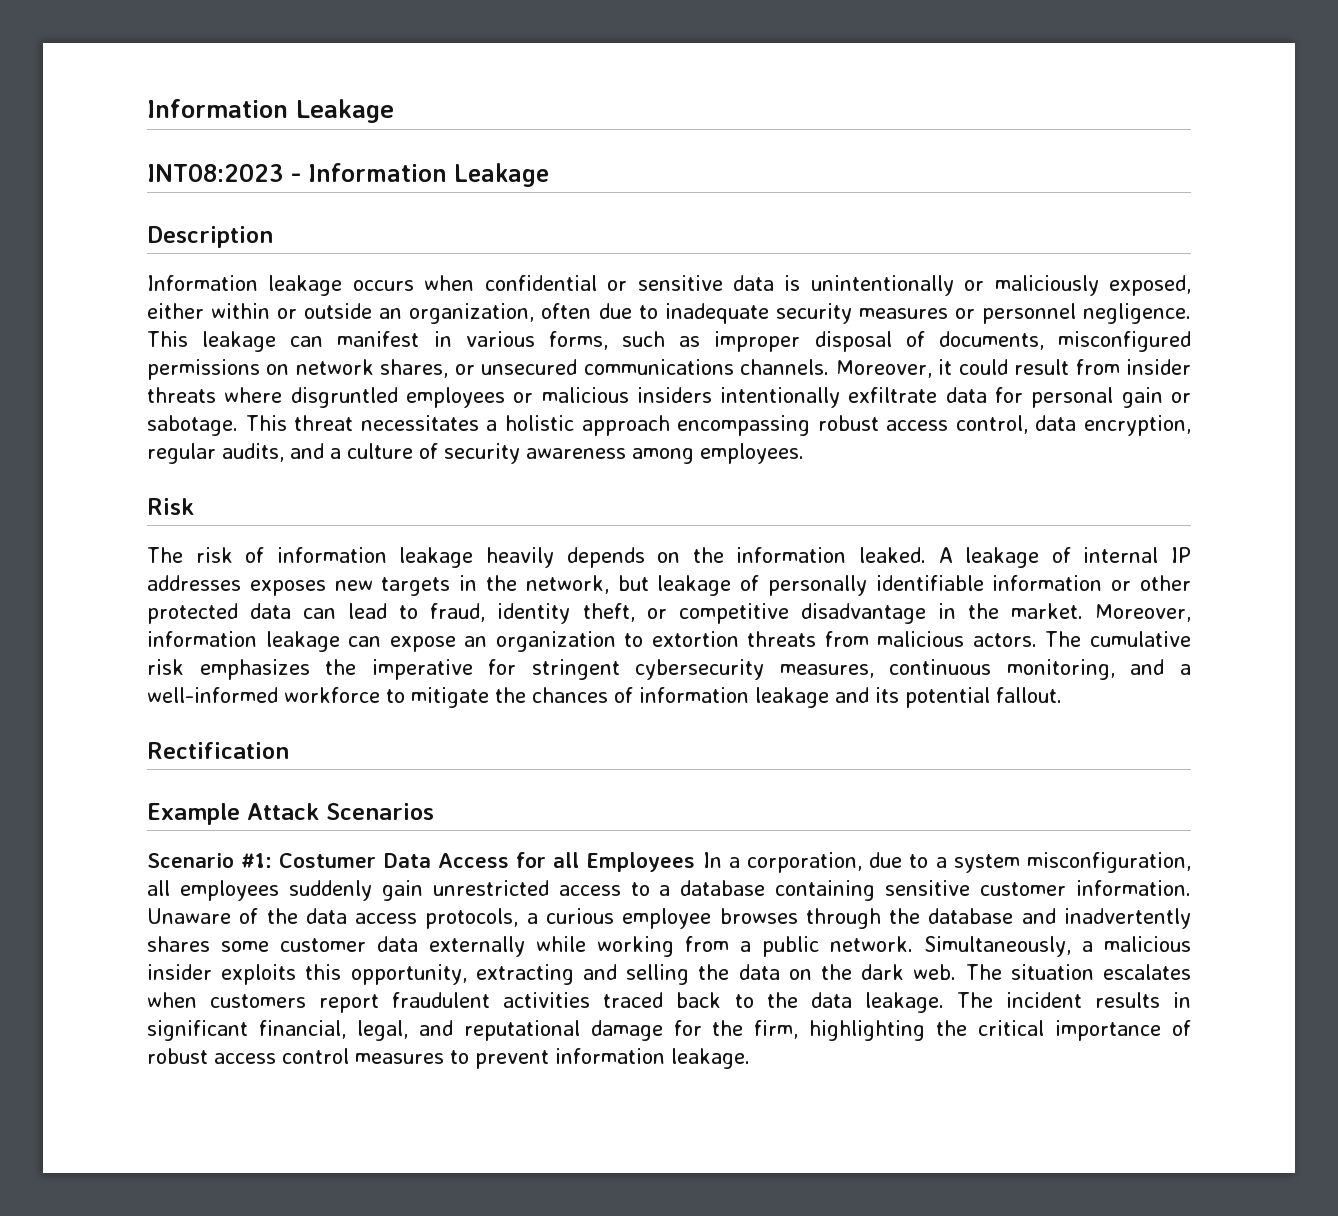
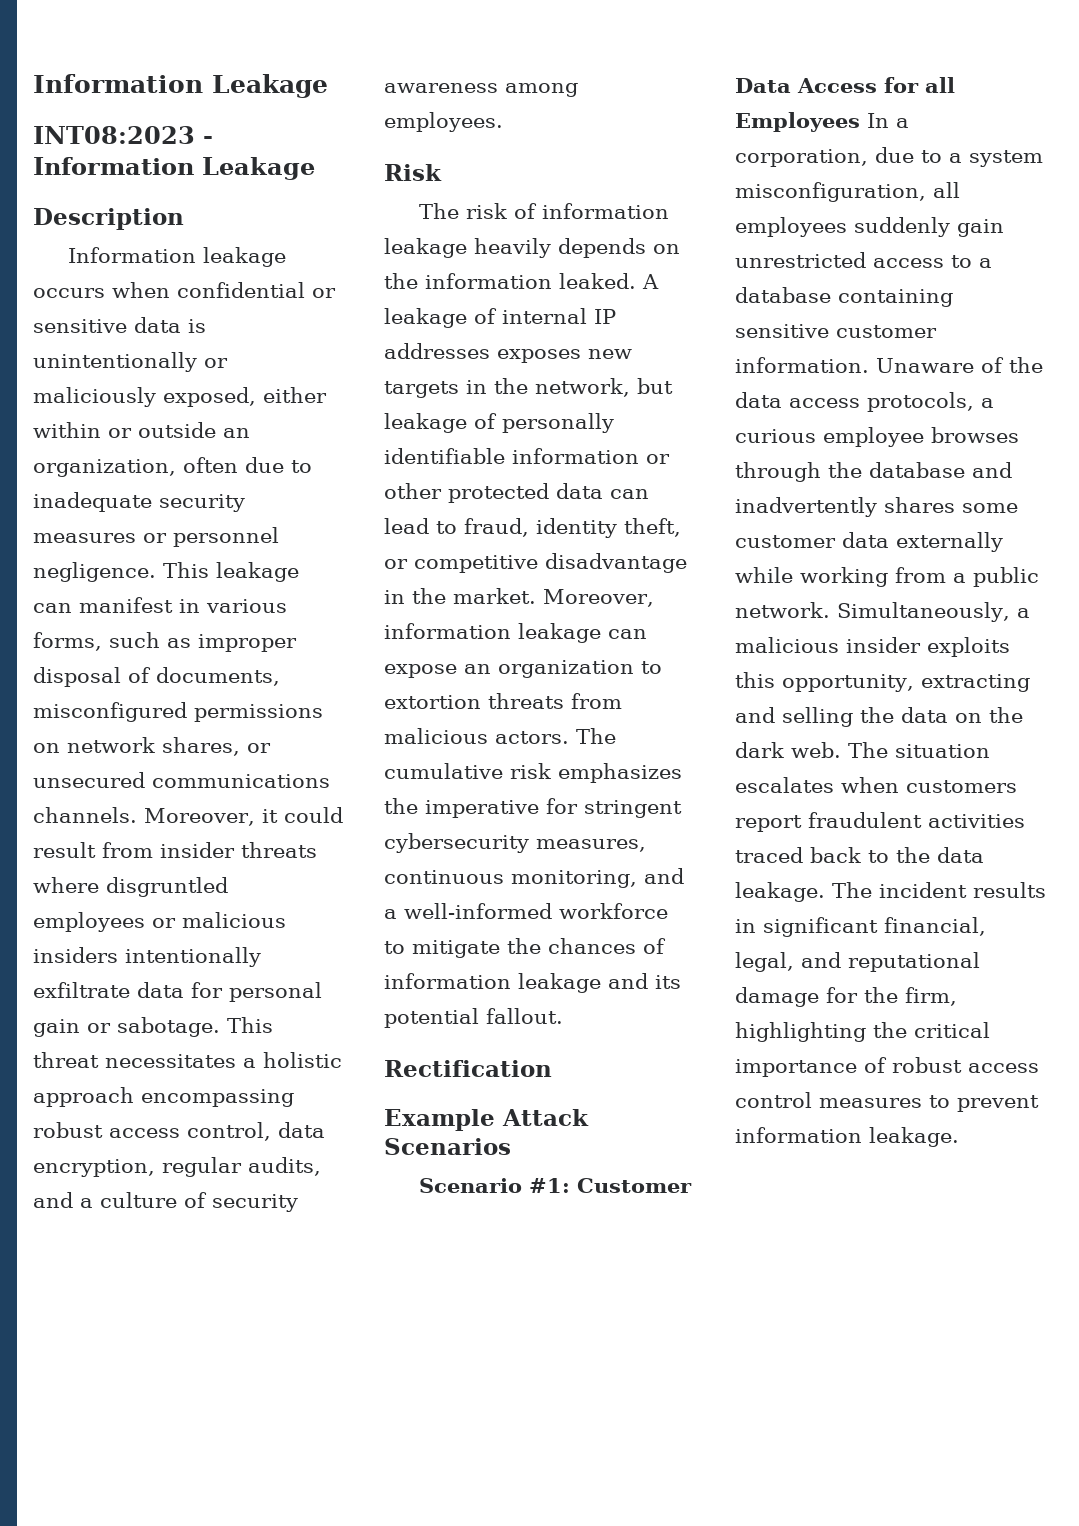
[279,853,377,868] Costumer -> [577,1178,693,1193] Customer

